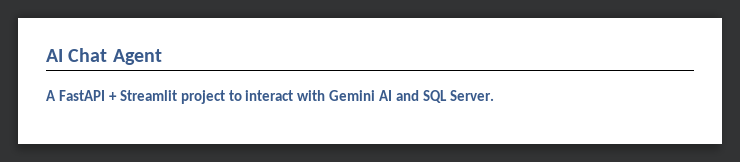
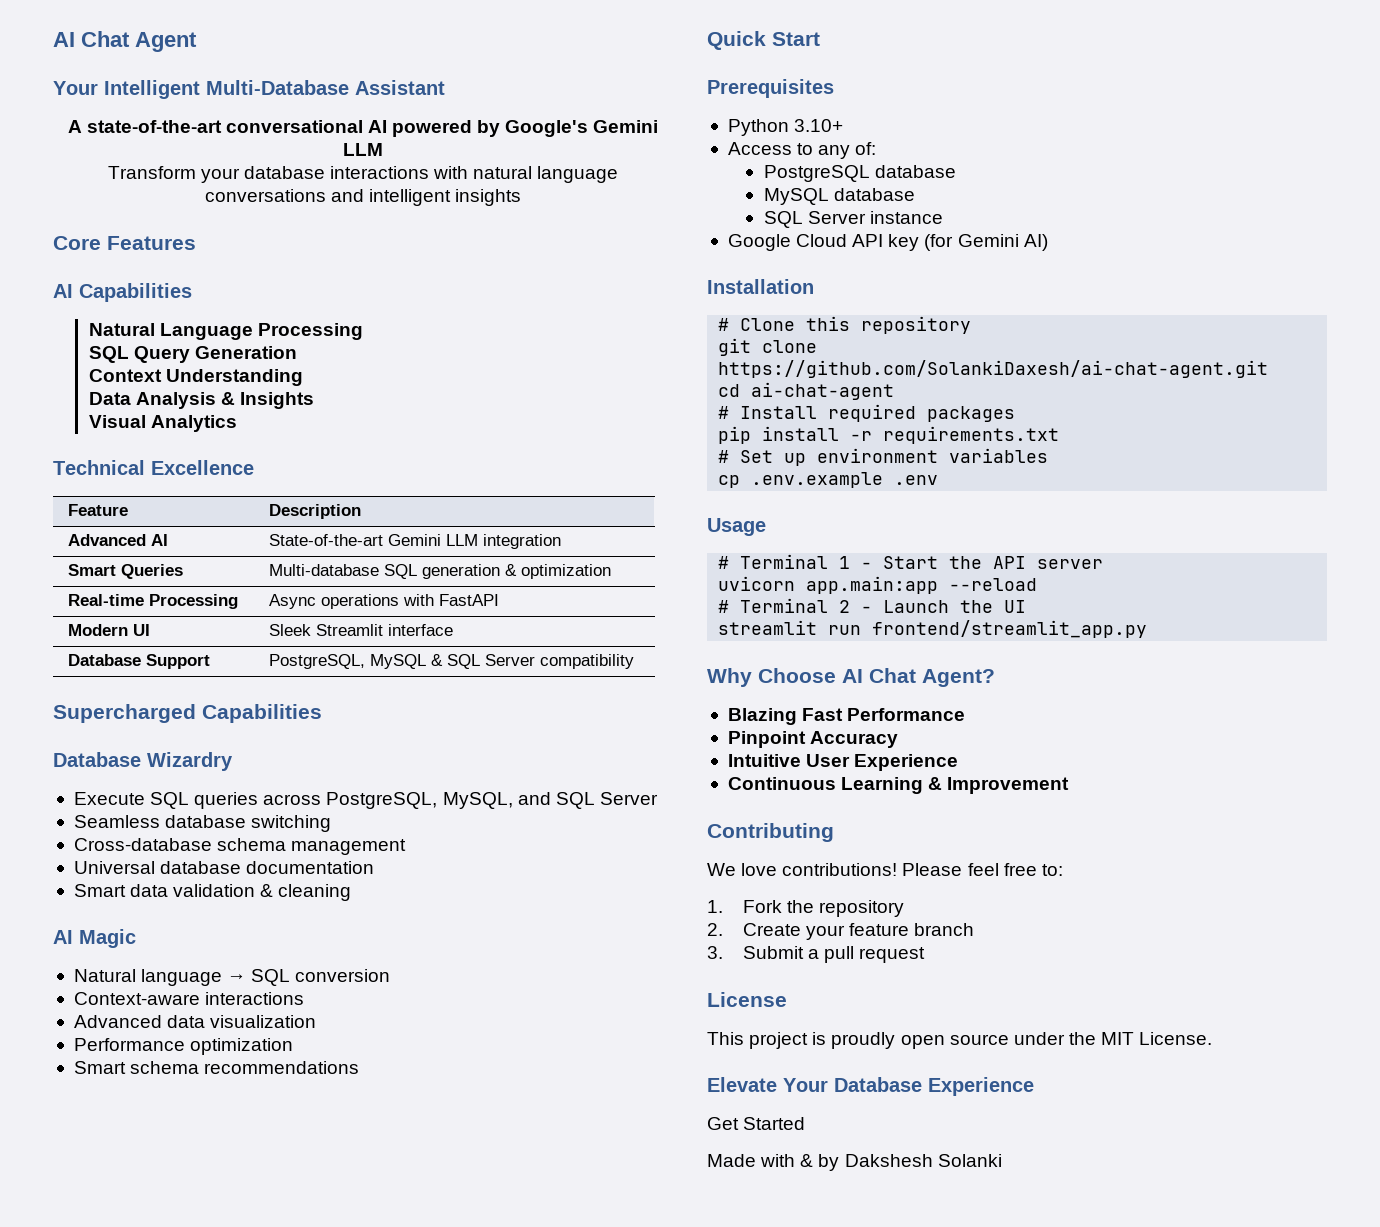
[46,90,494,104] A FastAPI + Streamlit project to interact with Gemini AI and SQL Server. -> [53,80,445,99] [67,120,659,137] [343,143,383,156] [107,166,619,183] [204,189,522,206] [53,236,196,250] [53,283,192,302] [88,323,363,340] [88,346,297,363] [88,369,303,386] [88,392,315,409] [88,415,237,432] [53,460,254,475] [67,504,128,516] [268,504,361,519] [67,534,168,546] [268,534,561,549] [67,564,183,579] [268,564,611,579] [67,594,238,609] [268,594,499,609] [67,624,150,636] [268,624,453,636] [67,654,210,669] [268,654,634,669] [53,704,322,723] [53,752,233,771] [73,792,658,809] [73,815,332,832] [73,838,407,855] [73,861,375,874] [73,884,352,901] [53,929,136,948] [73,969,391,986] [73,992,305,1005] [73,1015,317,1028] [73,1038,294,1055] [73,1061,360,1074] [707,31,820,50] [707,79,834,98] [727,119,844,136] [727,142,877,159] [763,165,956,182] [763,188,915,205] [763,211,943,228] [727,234,1048,251] [707,279,814,294] [718,316,972,334] [718,338,818,356] [718,360,1269,378] [718,382,895,400] [718,404,1016,422] [718,426,1060,444] [718,448,1049,466] [718,472,939,488] [707,518,766,536] [718,554,1104,569] [718,576,1038,594] [718,598,1027,613] [718,620,1148,638] [707,668,995,687] [727,708,966,725] [727,731,899,748] [727,754,959,771] [727,777,1070,794] [707,823,834,842] [707,863,1063,876] [707,900,904,917] [707,923,975,940] [707,946,926,963] [707,992,787,1007] [707,1032,1213,1049] [707,1077,1034,1096] [707,1117,806,1130] [707,1154,1002,1171] Your Intelligent Multi-Database Assistant // A state-of-the-art conversational AI powered by Google's Gemini LLM // Transform your database interactions with natural language conversations and intelligent insights // Core Features // AI Capabilities // Natural Language Processing // SQL Query Generation // Context Understanding // Data Analysis & Insights // Visual Analytics // Technical Excellence // Feature | Description // Advanced AI | State-of-the-art Gemini LLM integration // Smart Queries | Multi-database SQL generation & optimization // Real-time Processing | Async operations with FastAPI // Modern UI | Sleek Streamlit interface // Database Support | PostgreSQL, MySQL & SQL Server compatibility // Supercharged Capabilities // Database Wizardry // Execute SQL queries across PostgreSQL, MySQL, and SQL Server // Seamless database switching // Cross-database schema management // Universal database documentation // Smart data validation & cleaning // AI Magic // Natural language → SQL conversion // Context-aware interactions // Advanced data visualization // Performance optimization // Smart schema recommendations // Quick Start // Prerequisites // Python 3.10+ // Access to any of: // PostgreSQL database // MySQL database // SQL Server instance // Google Cloud API key (for Gemini AI) // Installation // # Clone this repository // git clone https://github.com/SolankiDaxesh/ai-chat-agent.git // cd ai-chat-agent // # Install required packages // pip install -r requirements.txt // # Set up environment variables // cp .env.example .env // Usage // # Terminal 1 - Start the API server // uvicorn app.main:app --reload // # Terminal 2 - Launch the UI // streamlit run frontend/streamlit_app.py // Why Choose AI Chat Agent? // Blazing Fast Performance // Pinpoint Accuracy // Intuitive User Experience // Continuous Learning & Improvement // Contributing // We love contributions! Please feel free to: // 1. Fork the repository // 2. Create your feature branch // 3. Submit a pull request // License // This project is proudly open source under the MIT License. // Elevate Your Database Experience // Get Started // Made with & by Dakshesh Solanki

